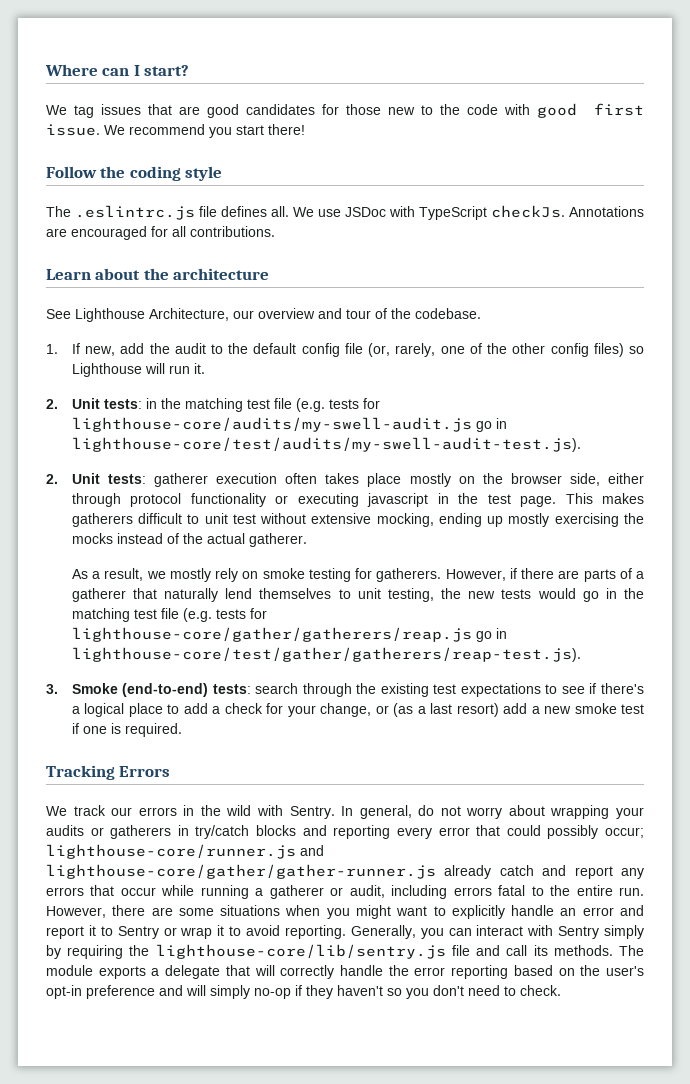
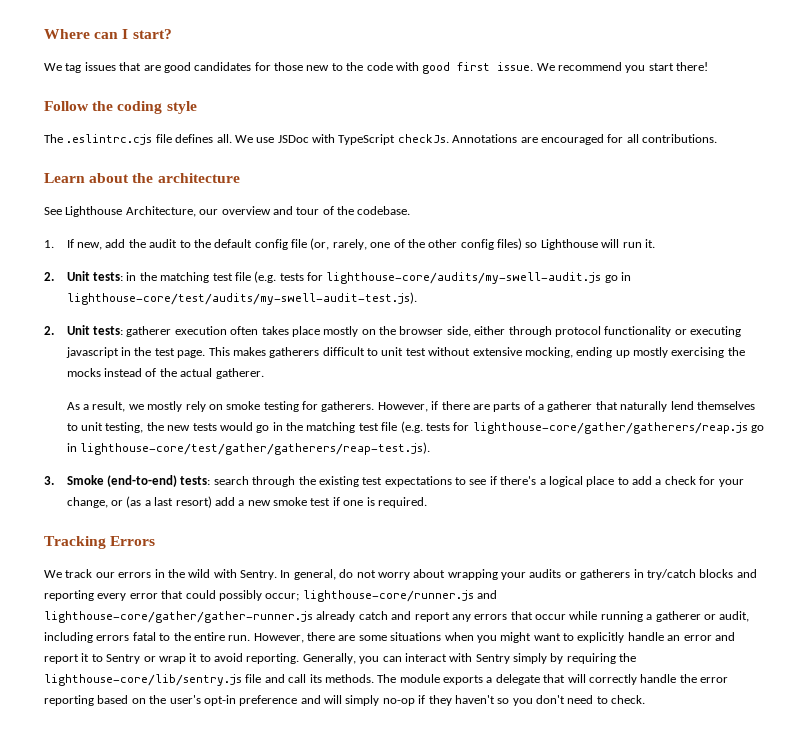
[75,205,195,220] .eslintrc.js -> [66,134,153,145] .eslintrc.cjs

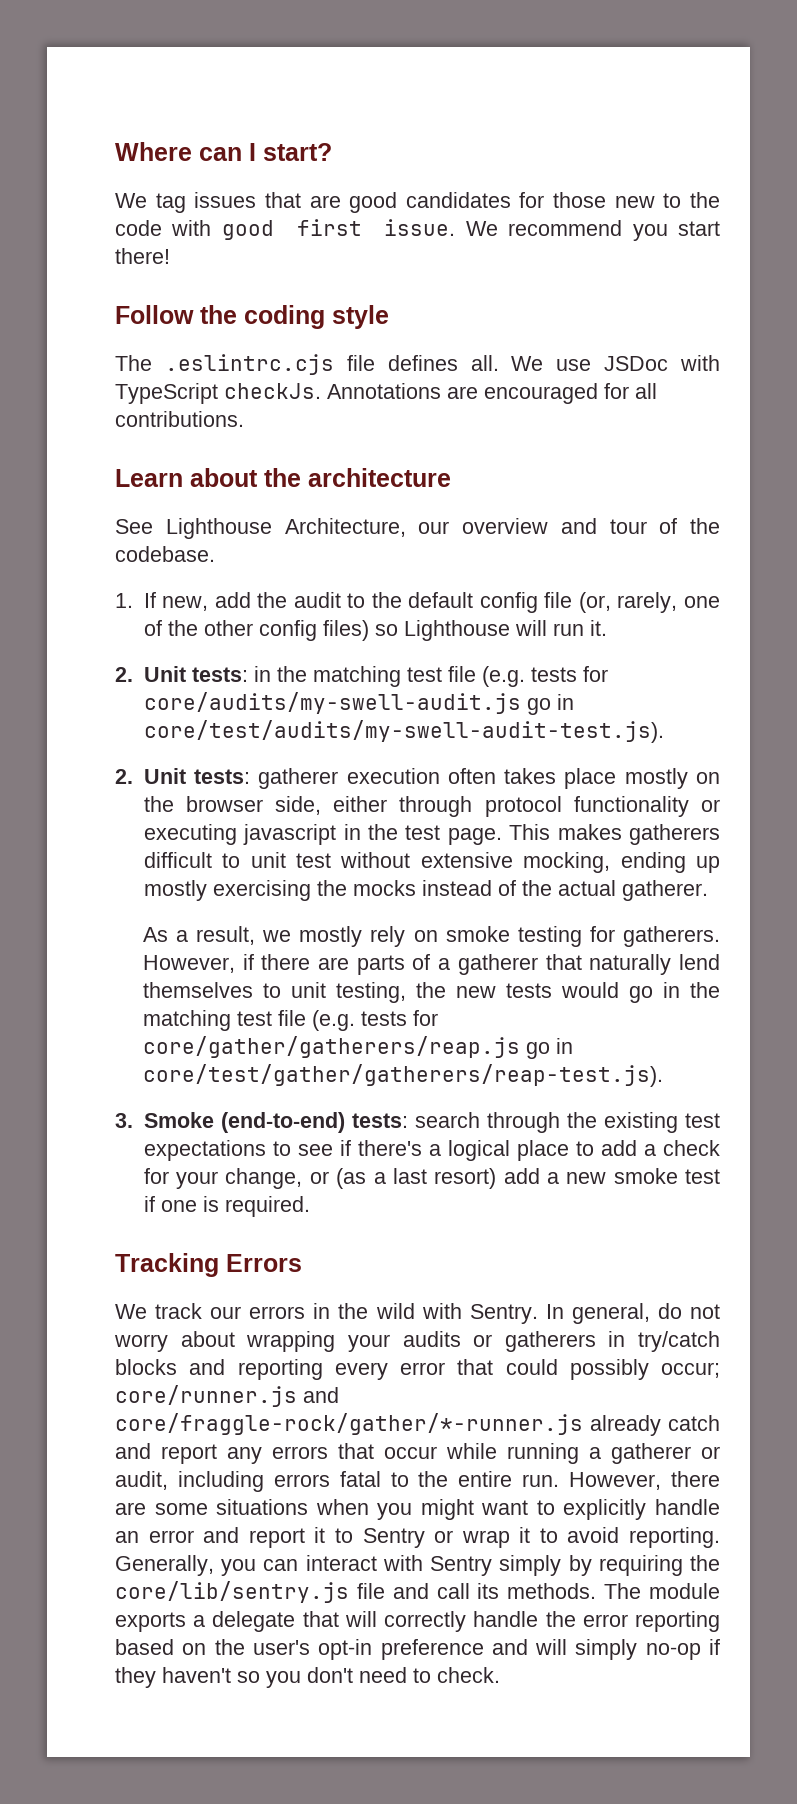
[326,272,632,284] [66,292,417,305] lighthouse-core/audits/my-swell-audit.js go in lighthouse-core/test/audits/my-swell-audit-test.js). -> [143,692,574,715] [143,720,664,743] core/audits/my-swell-audit.js go in core/test/audits/my-swell-audit-test.js).
[472,422,765,434] [66,442,431,455] lighthouse-core/gather/gatherers/reap.js go in lighthouse-core/test/gather/gatherers/reap-test.js). -> [142,1036,573,1059] [142,1064,663,1087] core/gather/gatherers/reap.js go in core/test/gather/gatherers/reap-test.js).
[302,590,497,602] [44,611,313,623] lighthouse-core/runner.js and lighthouse-core/gather/gather-runner.js -> [115,1385,339,1407] [115,1413,583,1435] core/runner.js and core/fraggle-rock/gather/*-runner.js
[44,674,242,686] lighthouse-core/lib/sentry.js -> [115,1581,349,1603] core/lib/sentry.js

